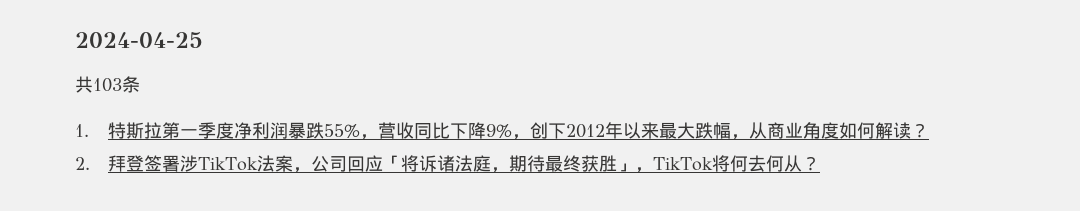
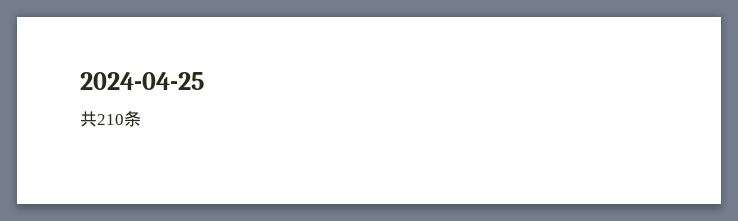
[93,78,122,92] 103 -> [97,114,124,125] 210
[75,122,929,140] [75,155,820,173] // 1.特斯拉第一季度净利润暴跌55%，营收同比下降9%，创下2012年以来最大跌幅，从商业角度如何解读？ // 2.拜登签署涉TikTok法案，公司回应「将诉诸法庭，期待最终获胜」，TikTok将何去何从？ -> (141, 119) none

